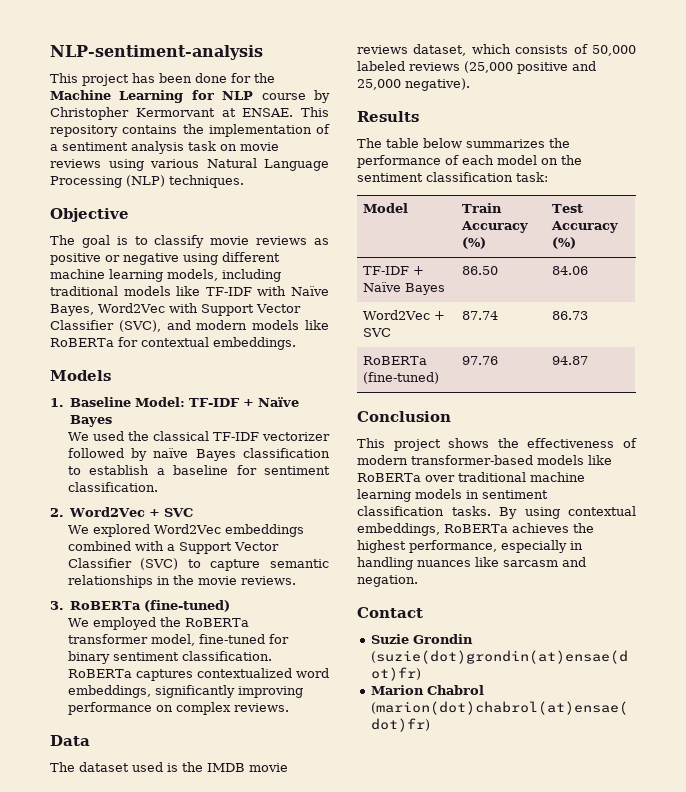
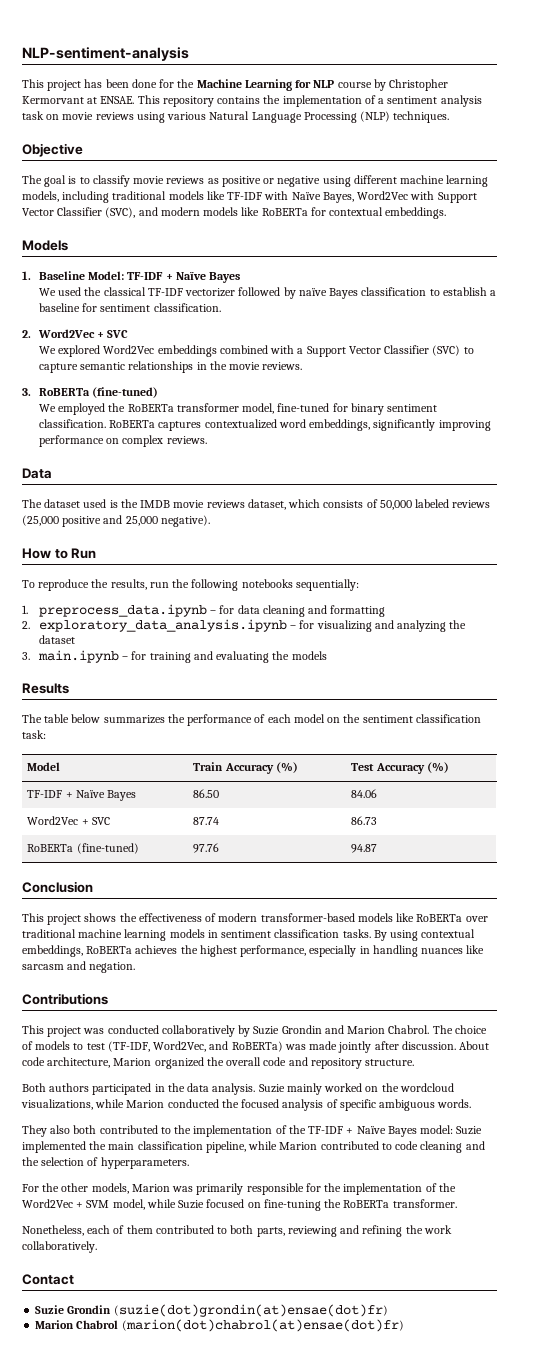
(470, 84) none -> [22,548,97,559] [22,579,359,591] [22,604,386,617] [22,619,467,632] [39,635,76,644] [22,650,327,663] // How to Run // To reproduce the results, run the following notebooks sequentially: // 1. preprocess_data.ipynb – for data cleaning and formatting // 2. exploratory_data_analysis.ipynb – for visualizing and analyzing the dataset // 3. main.ipynb – for training and evaluating the models
(418, 581) none -> [22,993,108,1005] [22,1025,487,1037] [22,1041,490,1053] [22,1057,415,1069] [22,1083,454,1095] [21,1099,472,1111] [22,1125,483,1137] [22,1141,485,1153] [22,1157,189,1169] [22,1183,456,1195] [22,1199,457,1211] [22,1225,452,1237] [22,1241,97,1253] // Contributions // This project was conducted collaboratively by Suzie Grondin and Marion Chabrol. The choice of models to test (TF-IDF, Word2Vec, and RoBERTa) was made jointly after discussion. About code architecture, Marion organized the overall code and repository structure. // Both authors participated in the data analysis. Suzie mainly worked on the wordcloud visualizations, while Marion conducted the focused analysis of specific ambiguous words. // They also both contributed to the implementation of the TF-IDF + Naïve Bayes model: Suzie implemented the main classification pipeline, while Marion contributed to code cleaning and the selection of hyperparameters. // For the other models, Marion was primarily responsible for the implementation of the Word2Vec + SVM model, while Suzie focused on fine-tuning the RoBERTa transformer. // Nonetheless, each of them contributed to both parts, reviewing and refining the work collaboratively.

